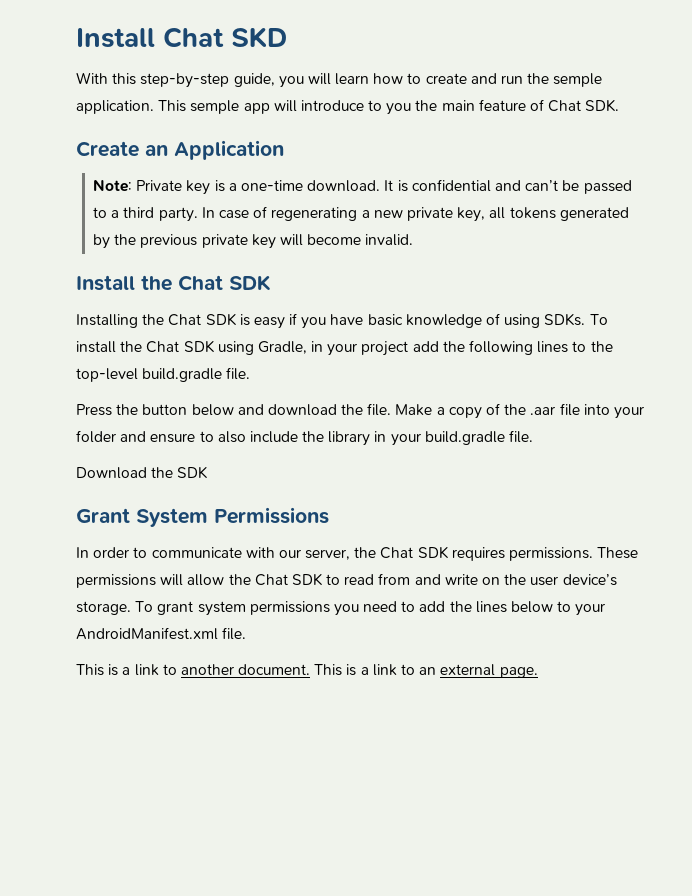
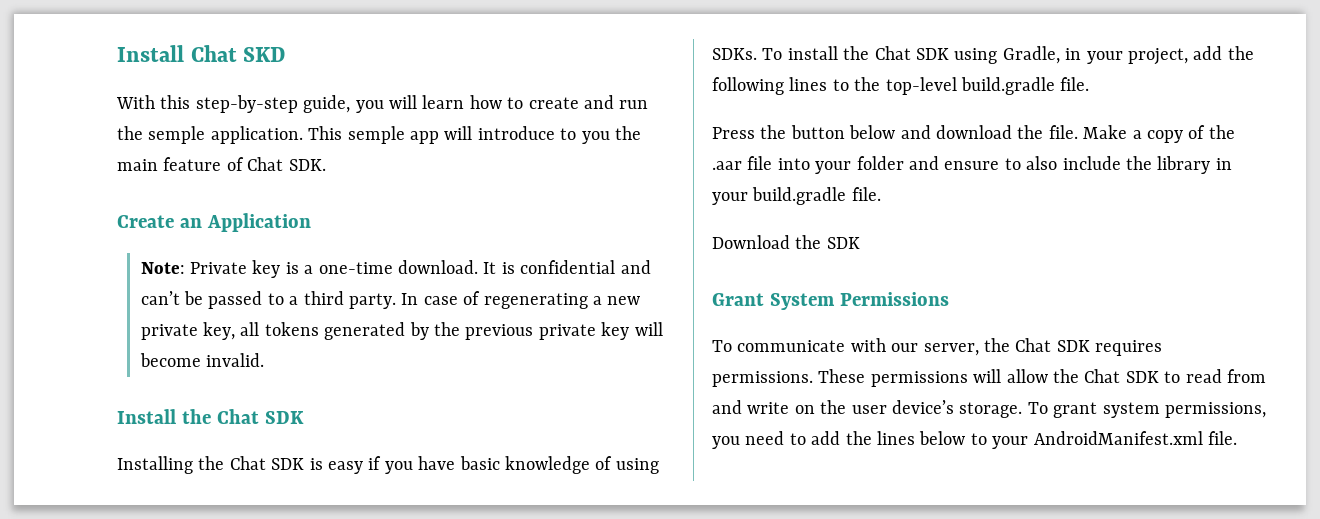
[361,341,409,356] project -> [1128,48,1188,65] project,
[76,547,148,558] In order to -> [712,340,732,352] To
[249,601,330,615] permissions -> [1165,402,1266,418] permissions,
[76,664,538,678] // This is a link to another document. This is a link to an external page. -> (1237, 438) none

